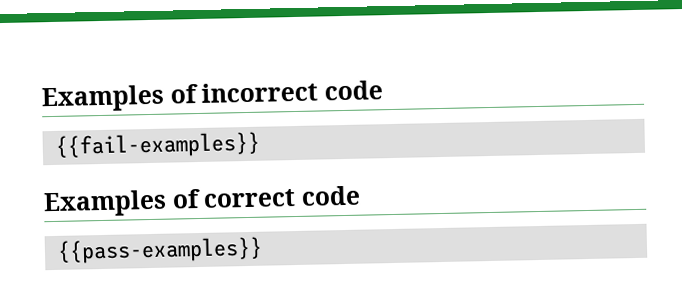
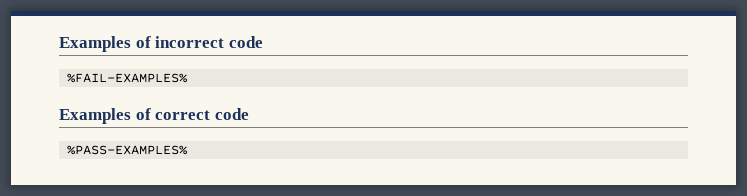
[54,131,261,159] {{fail-examples}} -> [66,73,188,83] %FAIL-EXAMPLES%
[56,236,263,264] {{pass-examples}} -> [66,145,188,155] %PASS-EXAMPLES%

